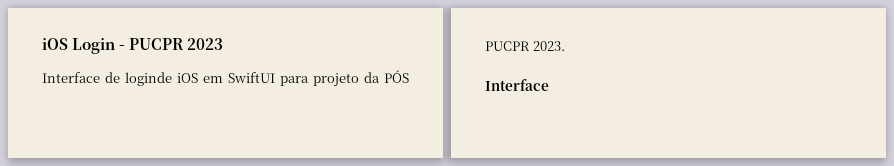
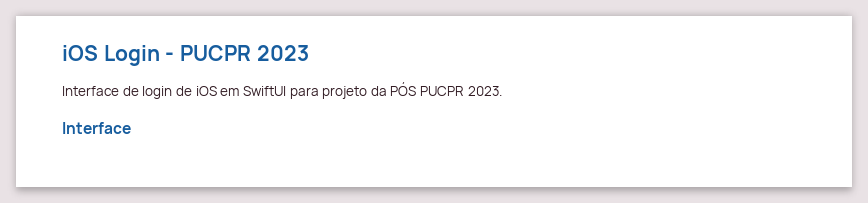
[125,72,172,86] loginde -> [142,86,192,99] login de

